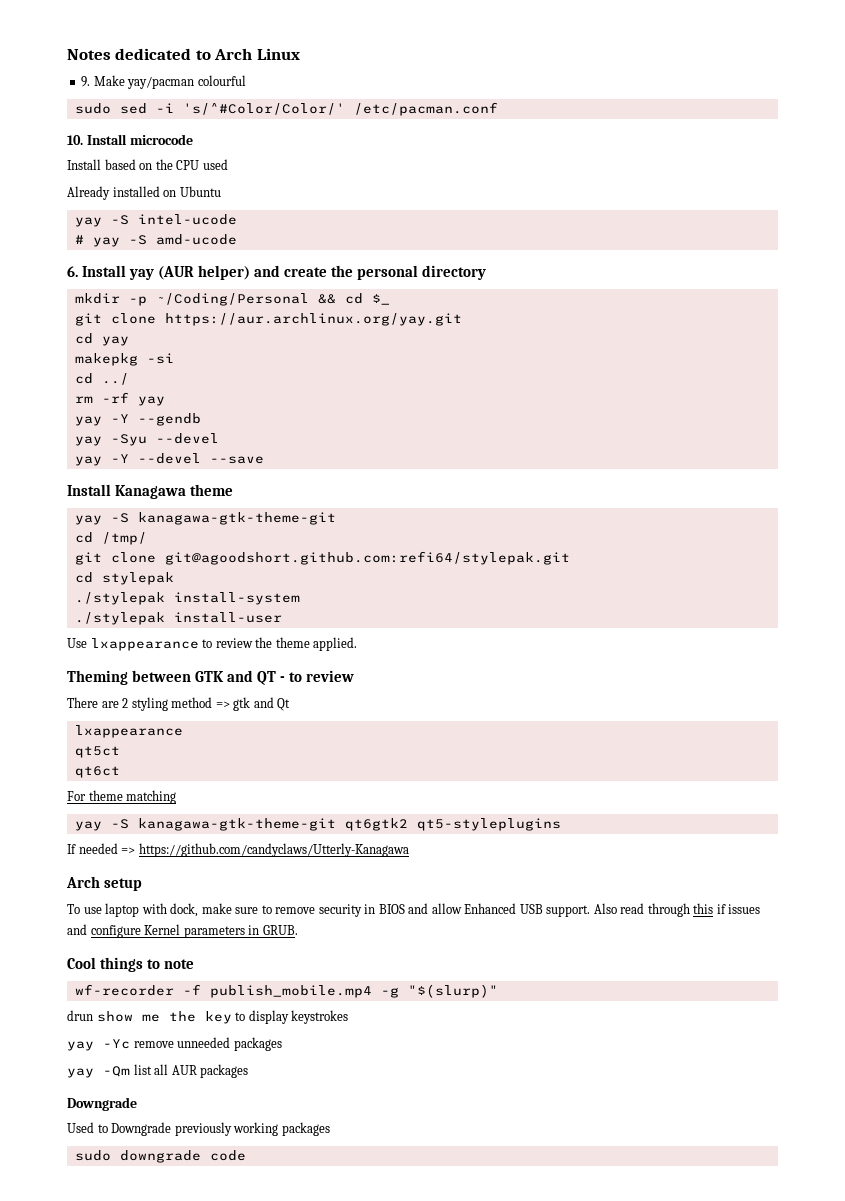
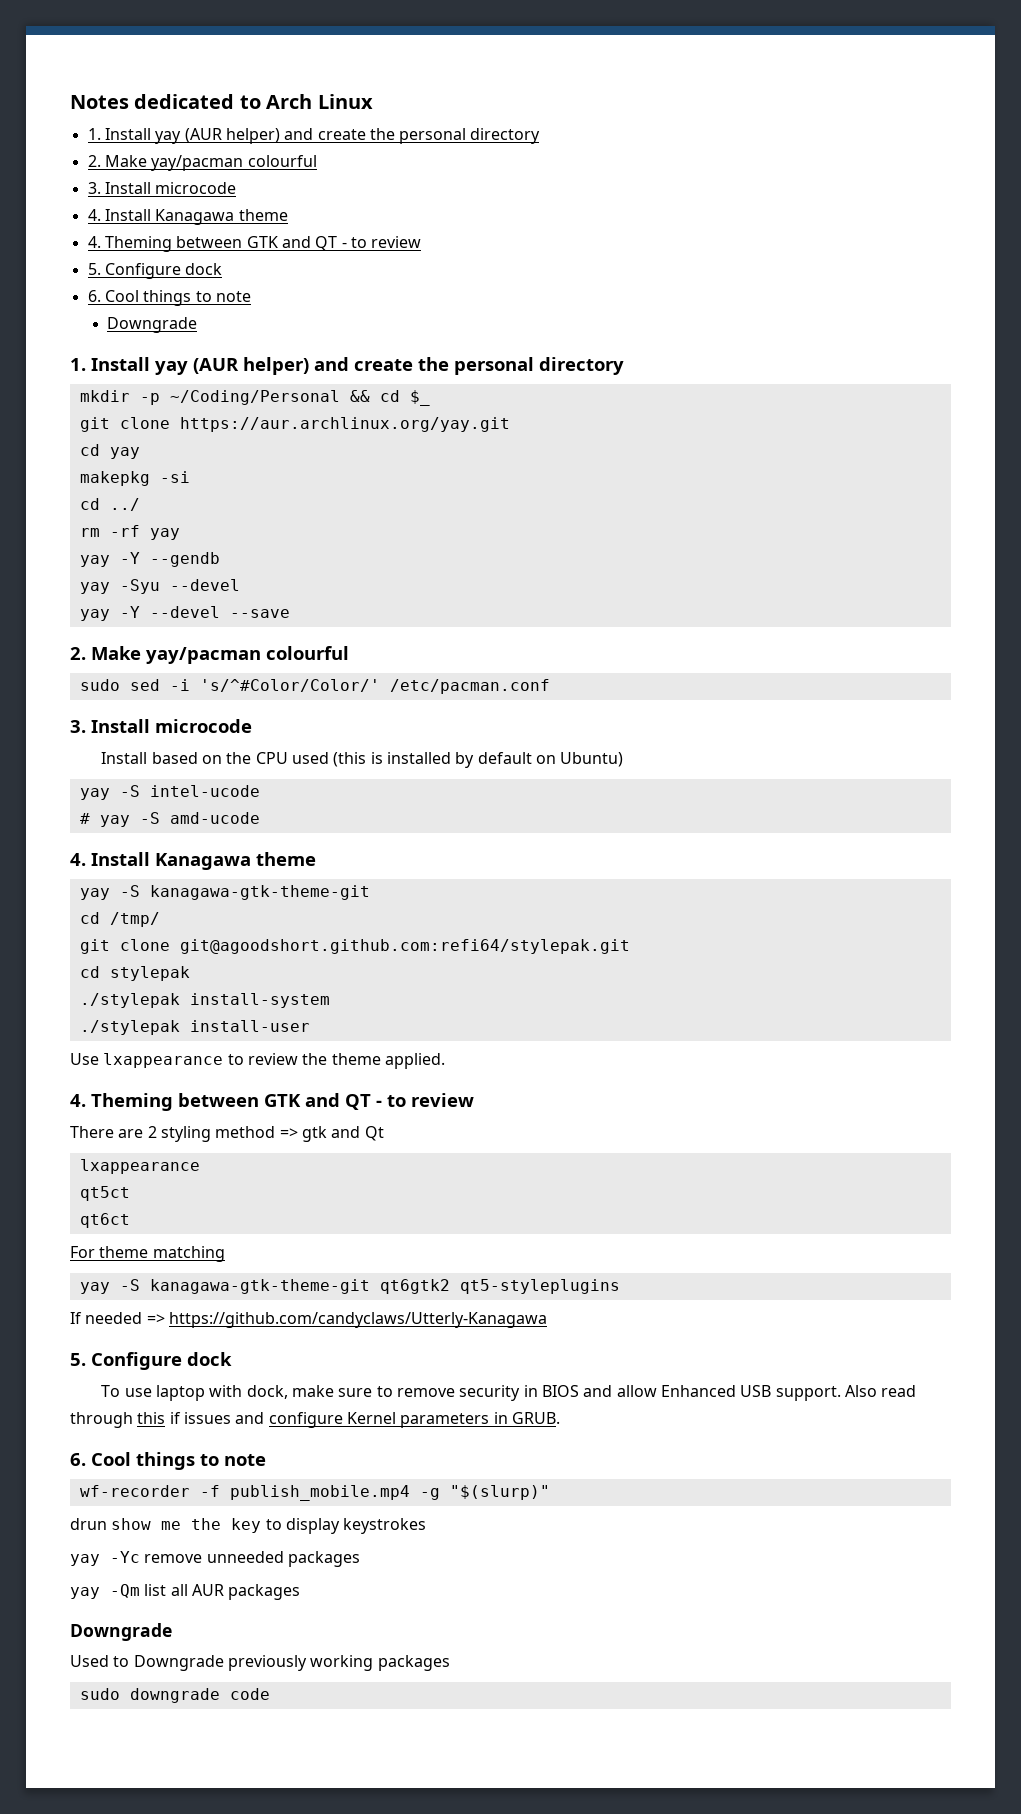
[81,75,246,89] [74,102,498,116] [67,134,193,145] [67,159,228,170] [67,186,221,200] [74,214,237,227] [74,234,237,247] [67,266,78,277] 9. Make yay/pacman colourful // sudo sed -i 's/^#Color/Color/' /etc/pacman.conf // 10. Install microcode // Install based on the CPU used // Already installed on Ubuntu // yay -S intel-ucode // # yay -S amd-ucode // 6. -> [87,128,541,144] [87,155,317,171] [87,182,237,194] [87,209,288,225] [87,236,422,252] [87,263,223,279] [87,290,251,306] [107,317,198,333] [70,358,86,371] 1. Install yay (AUR helper) and create the personal directory // 2. Make yay/pacman colourful // 3. Install microcode // 4. Install Kanagawa theme // 4. Theming between GTK and QT - to review // 5. Configure dock // 6. Cool things to note // Downgrade // 1.
(264, 460) none -> [70,646,349,664] [79,679,550,694] [70,719,252,733] [101,752,624,768] [79,785,260,800] [79,812,260,827] [70,853,86,866] 2. Make yay/pacman colourful // sudo sed -i 's/^#Color/Color/' /etc/pacman.conf // 3. Install microcode // Install based on the CPU used (this is installed by default on Ubuntu) // yay -S intel-ucode // # yay -S amd-ucode // 4.
(358, 644) none -> [70,1094,86,1107] 4.
[66,876,143,891] Arch setup -> [70,1352,232,1370] 5. Configure dock
(298, 930) none -> [70,1453,86,1466] 6.

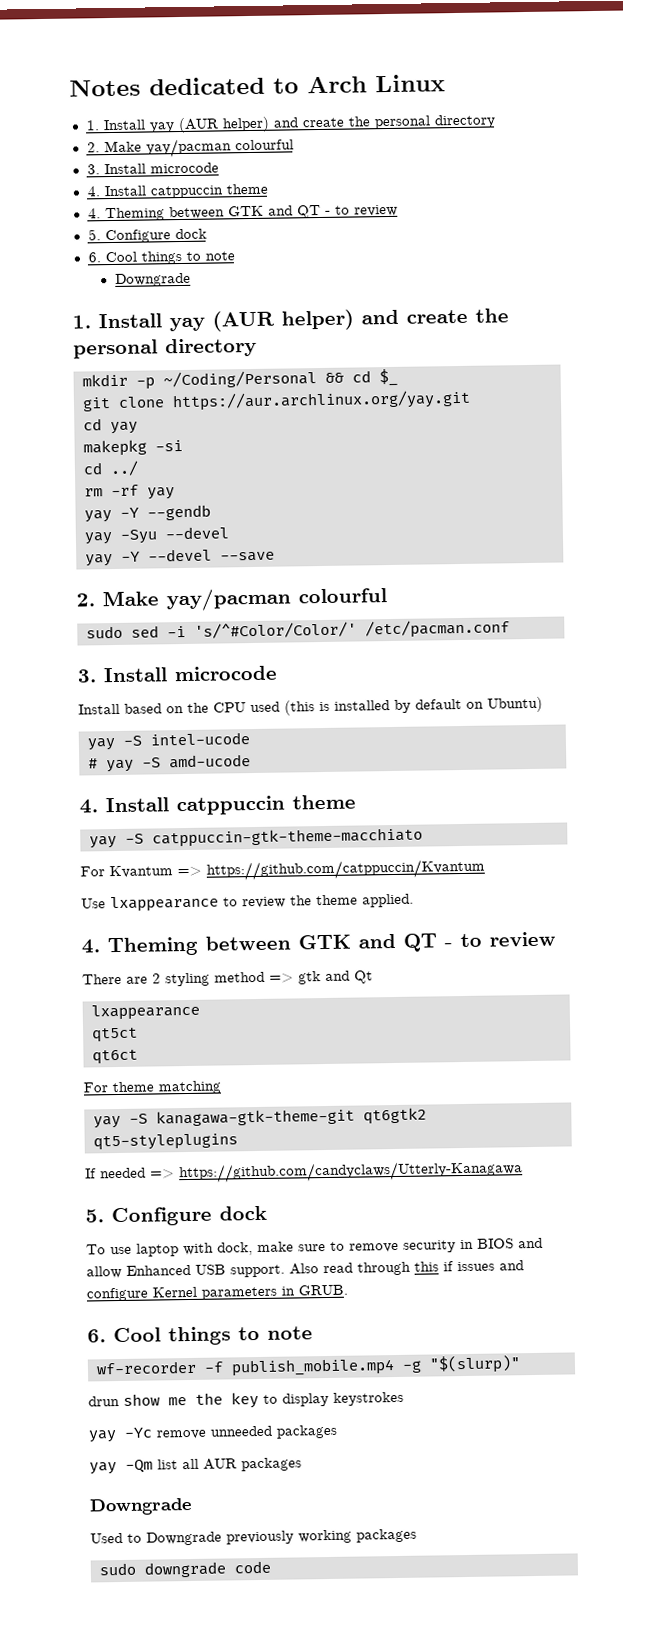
[155,209,235,225] Kanagawa -> [149,185,224,199] catppuccin
[155,853,251,870] Kanagawa -> [176,795,285,816] catppuccin
[149,885,370,900] [79,912,160,927] [79,939,630,954] [79,966,190,981] [79,993,330,1008] [79,1020,310,1035] kanagawa-gtk-theme-git // cd /tmp/ // git clone git@agoodshort.github.com:refi64/stylepak.git // cd stylepak // ./stylepak install-system // ./stylepak install-user -> [152,827,423,848] [80,858,485,881] catppuccin-gtk-theme-macchiato // For Kvantum => https://github.com/catppuccin/Kvantum

